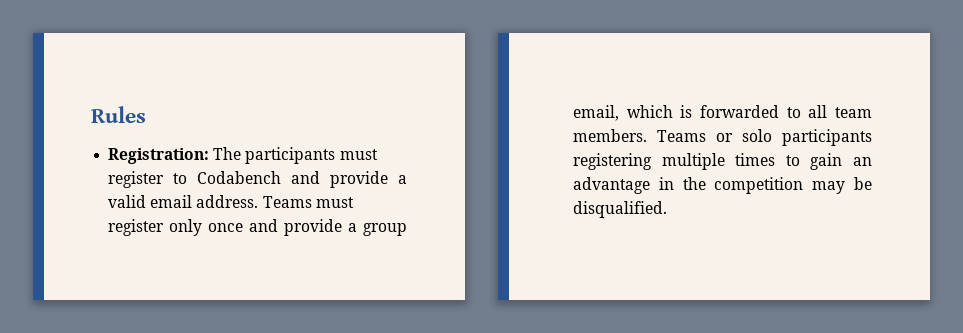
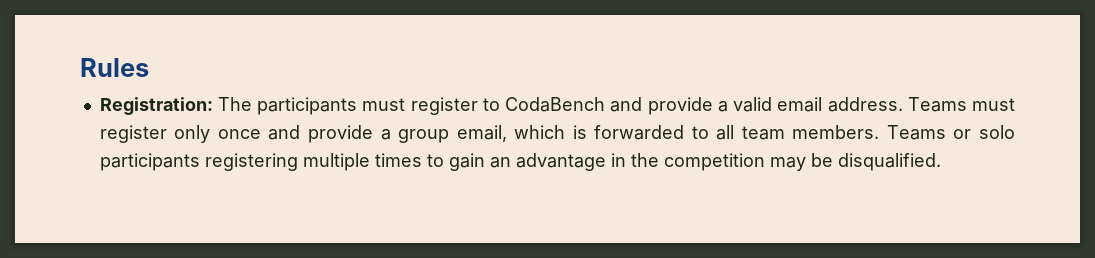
[197,171,282,184] Codabench -> [505,97,606,112] CodaBench

